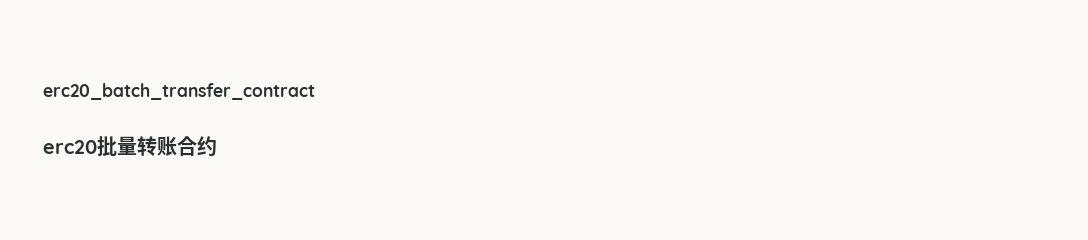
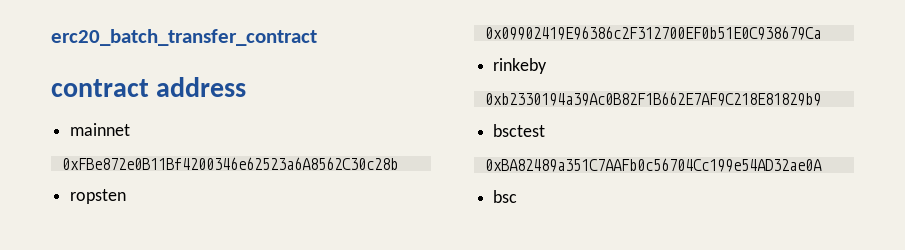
[43,136,217,157] erc20批量转账合约 -> [51,77,247,97] [70,123,131,136] [61,157,398,170] [70,189,127,204] [484,26,821,40] [493,58,548,74] [484,92,821,106] [493,124,546,137] [484,158,822,172] [493,190,518,203] contract address // mainnet // 0xFBe872e0B11Bf4200346e62523a6A8562C30c28b // ropsten // 0x09902419E96386c2F312700EF0b51E0C938679Ca // rinkeby // 0xb2330194a39Ac0B82F1B662E7AF9C218E81829b9 // bsctest // 0xBA82489a351C7AAFb0c56704Cc199e54AD32ae0A // bsc

